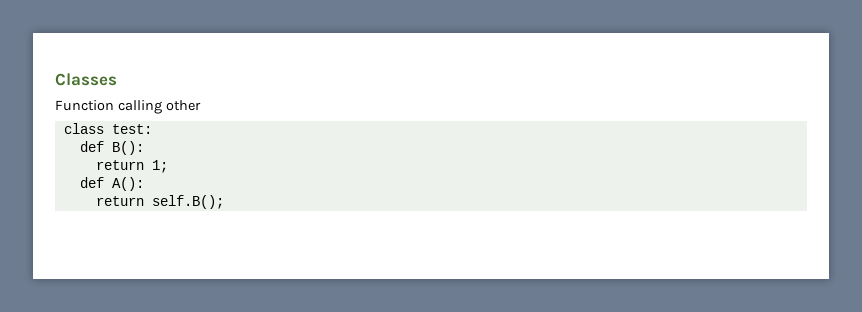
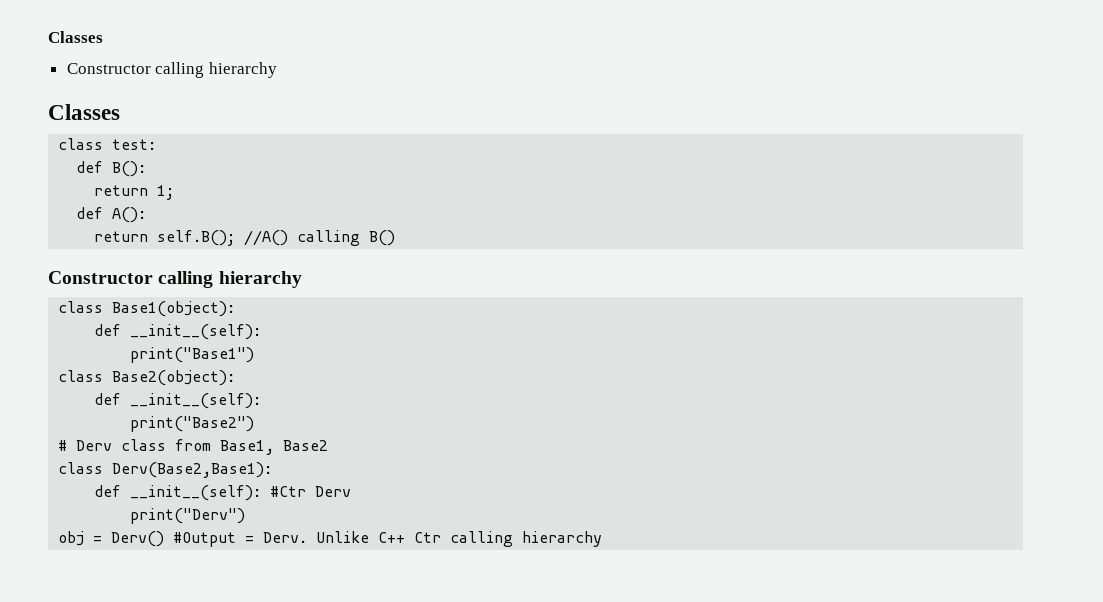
[55,73,117,86] [55,100,201,114] Classes // Function calling other -> [48,31,103,43] [66,62,277,78] [48,104,120,120] Classes // Constructor calling hierarchy // Classes
(224, 202) none -> [244,230,396,246] [48,271,302,288] [58,301,236,317] [94,324,262,340] [130,347,255,363] [58,370,236,386] [94,393,262,409] [130,416,255,432] [58,439,329,455] [58,462,273,478] [94,485,352,501] [130,508,246,524] [58,531,603,547] //A() calling B() // Constructor calling hierarchy // class Base1(object): // def __init__(self): // print("Base1") // class Base2(object): // def __init__(self): // print("Base2") // # Derv class from Base1, Base2 // class Derv(Base2,Base1): // def __init__(self): #Ctr Derv // print("Derv") // obj = Derv() #Output = Derv. Unlike C++ Ctr calling hierarchy

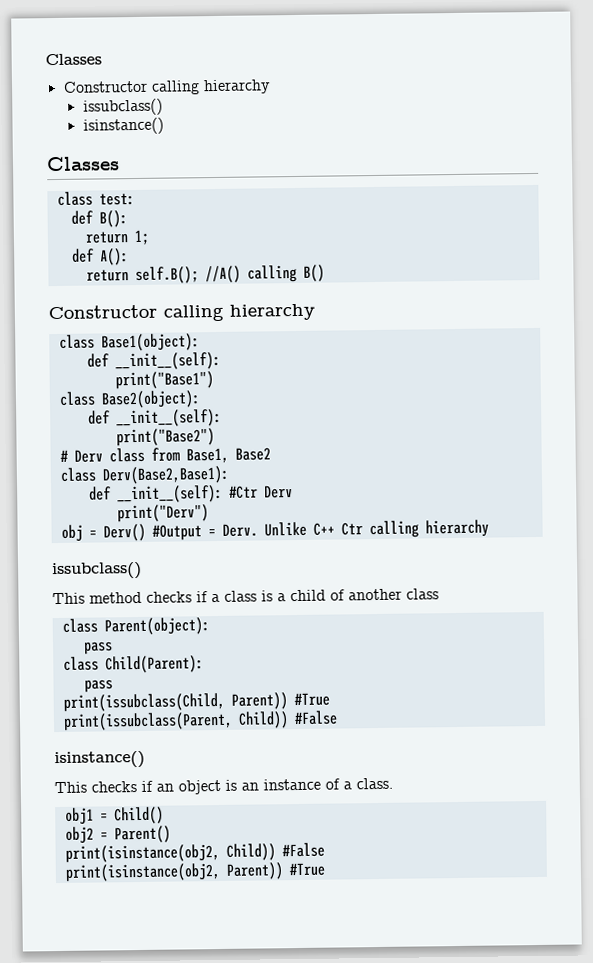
(277, 70) none -> [82,98,163,116] [82,117,164,135] // issubclass() // isinstance()
(603, 539) none -> [52,561,142,581] [52,588,439,605] [61,617,210,636] [82,641,113,655] [62,655,204,674] [83,679,113,693] [62,692,330,712] [62,710,338,731] [54,750,145,770] [54,777,393,795] [64,806,164,825] [64,825,171,844] [64,842,325,863] [64,862,325,882] // issubclass() // This method checks if a class is a child of another class // class Parent(object): // pass // class Child(Parent): // pass // print(issubclass(Child, Parent)) #True // print(issubclass(Parent, Child)) #False // isinstance() // This checks if an object is an instance of a class. // obj1 = Child() // obj2 = Parent() // print(isinstance(obj2, Child)) #False // print(isinstance(obj2, Parent)) #True

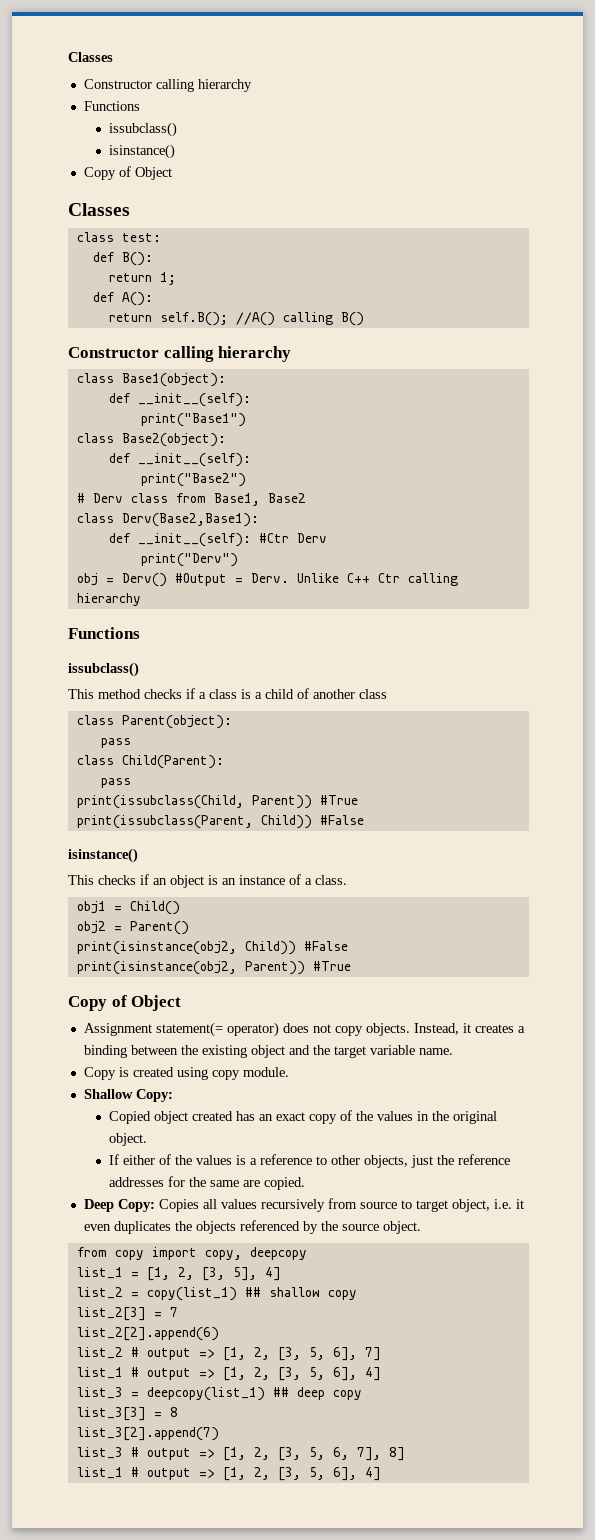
(271, 87) none -> [83,101,140,111] // Functions
(164, 126) none -> [83,166,172,180] // Copy of Object
(489, 528) none -> [68,627,140,639] // Functions
(325, 869) none -> [68,995,182,1011] [83,1022,525,1037] [83,1045,453,1058] [83,1067,289,1080] [83,1089,173,1102] [108,1110,497,1124] [108,1133,147,1146] [108,1154,510,1168] [108,1176,305,1190] [83,1198,524,1212] [83,1220,421,1234] [76,1247,307,1260] [76,1267,281,1281] [76,1287,357,1301] [76,1307,178,1321] [76,1327,219,1341] [76,1347,381,1361] [76,1367,381,1381] [76,1387,362,1401] [76,1407,178,1421] [76,1427,219,1441] [76,1447,405,1461] [76,1467,381,1481] // Copy of Object // Assignment statement(= operator) does not copy objects. Instead, it creates a binding between the existing object and the target variable name. // Copy is created using copy module. // Shallow Copy: // Copied object created has an exact copy of the values in the original object. // If either of the values is a reference to other objects, just the reference addresses for the same are copied. // Deep Copy: Copies all values recursively from source to target object, i.e. it even duplicates the objects referenced by the source object. // from copy import copy, deepcopy // list_1 = [1, 2, [3, 5], 4] // list_2 = copy(list_1) ## shallow copy // list_2[3] = 7 // list_2[2].append(6) // list_2 # output => [1, 2, [3, 5, 6], 7] // list_1 # output => [1, 2, [3, 5, 6], 4] // list_3 = deepcopy(list_1) ## deep copy // list_3[3] = 8 // list_3[2].append(7) // list_3 # output => [1, 2, [3, 5, 6, 7], 8] // list_1 # output => [1, 2, [3, 5, 6], 4]

